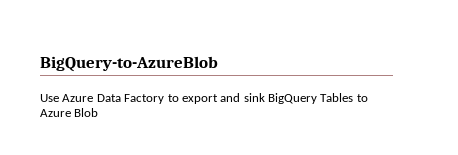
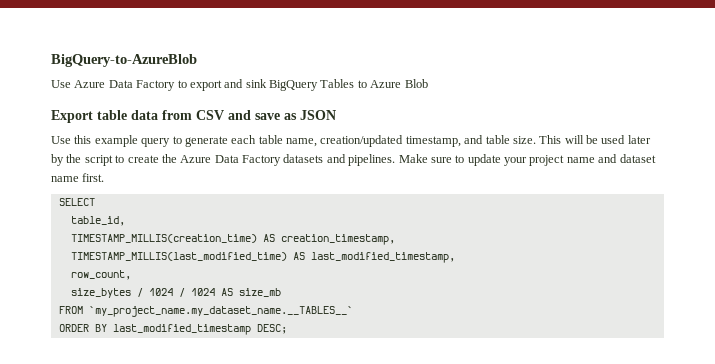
(99, 112) none -> [51,110,336,123] [51,135,651,147] [51,154,656,166] [51,173,105,182] [58,198,95,206] [70,216,125,226] [70,234,395,245] [70,252,455,263] [70,270,131,280] [70,288,281,298] [58,306,353,317] [58,324,287,335] // Export table data from CSV and save as JSON // Use this example query to generate each table name, creation/updated timestamp, and table size. This will be used later by the script to create the Azure Data Factory datasets and pipelines. Make sure to update your project name and dataset name first. // SELECT // table_id, // TIMESTAMP_MILLIS(creation_time) AS creation_timestamp, // TIMESTAMP_MILLIS(last_modified_time) AS last_modified_timestamp, // row_count, // size_bytes / 1024 / 1024 AS size_mb // FROM `my_project_name.my_dataset_name.__TABLES__` // ORDER BY last_modified_timestamp DESC;

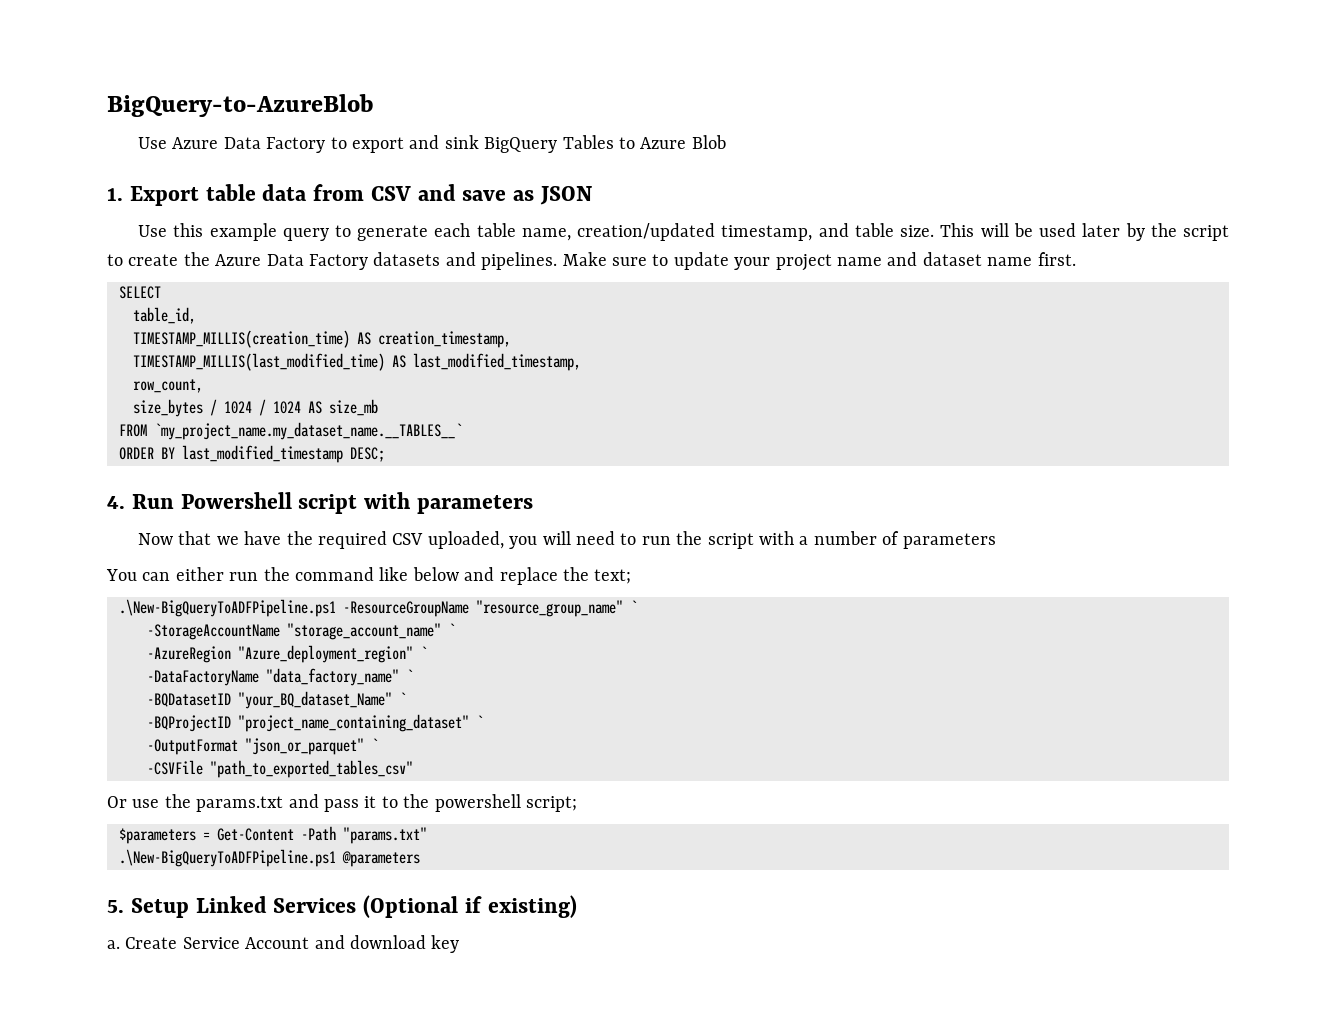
(428, 83) none -> [107,188,123,201] 1.
(287, 329) none -> [107,492,533,514] [138,531,996,549] [106,567,632,585] [119,599,637,617] [147,623,455,640] [147,645,427,663] [147,668,413,686] [147,691,406,709] [147,714,483,732] [147,738,378,755] [147,760,413,778] [107,794,577,812] [119,826,427,844] [119,849,420,867] [107,895,577,918] [107,935,460,953] // 4. Run Powershell script with parameters // Now that we have the required CSV uploaded, you will need to run the script with a number of parameters // You can either run the command like below and replace the text; // .\New-BigQueryToADFPipeline.ps1 -ResourceGroupName "resource_group_name" ` // -StorageAccountName "storage_account_name" ` // -AzureRegion "Azure_deployment_region" ` // -DataFactoryName "data_factory_name" ` // -BQDatasetID "your_BQ_dataset_Name" ` // -BQProjectID "project_name_containing_dataset" ` // -OutputFormat "json_or_parquet" ` // -CSVFile "path_to_exported_tables_csv" // Or use the params.txt and pass it to the powershell script; // $parameters = Get-Content -Path "params.txt" // .\New-BigQueryToADFPipeline.ps1 @parameters // 5. Setup Linked Services (Optional if existing) // a. Create Service Account and download key

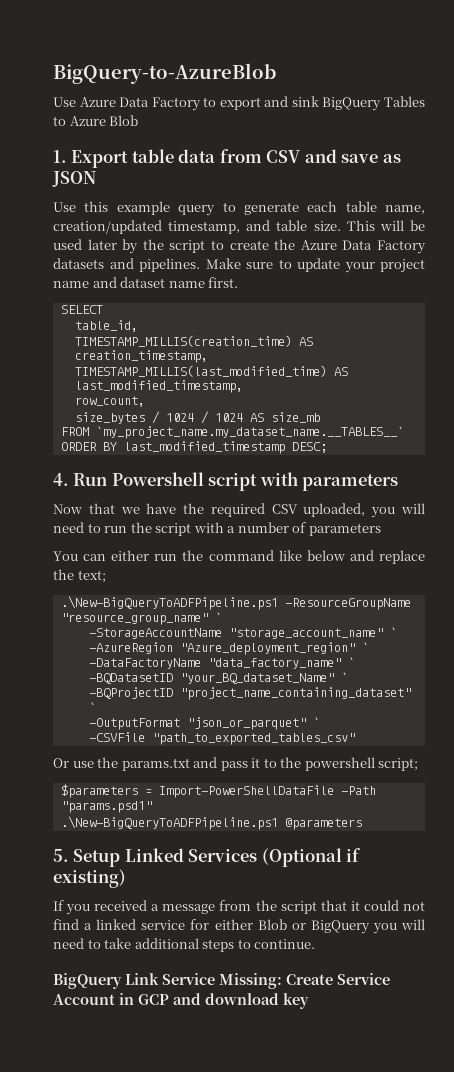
[217,826,427,844] Get-Content -Path "params.txt" -> [158,785,376,798] [60,801,152,813] Import-PowerShellDataFile -Path "params.psd1"
[107,940,120,949] a. -> [53,900,425,915] [53,919,425,934] [53,938,316,952] [53,973,282,989] If you received a message from the script that it could not find a linked service for either Blob or BigQuery you will need to take additional steps to continue. // BigQuery Link Service Missing:
(310, 943) none -> [119,993,169,1005] in GCP

